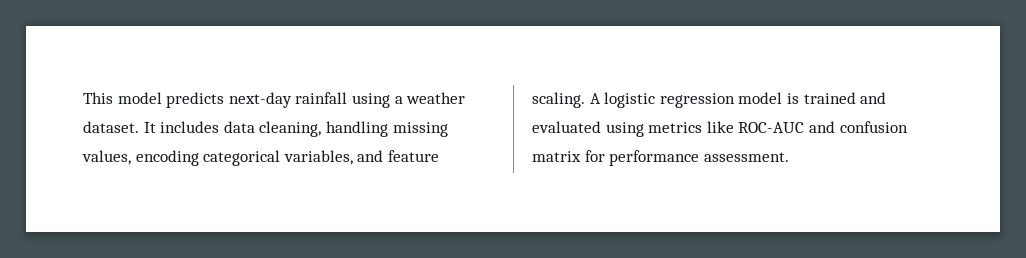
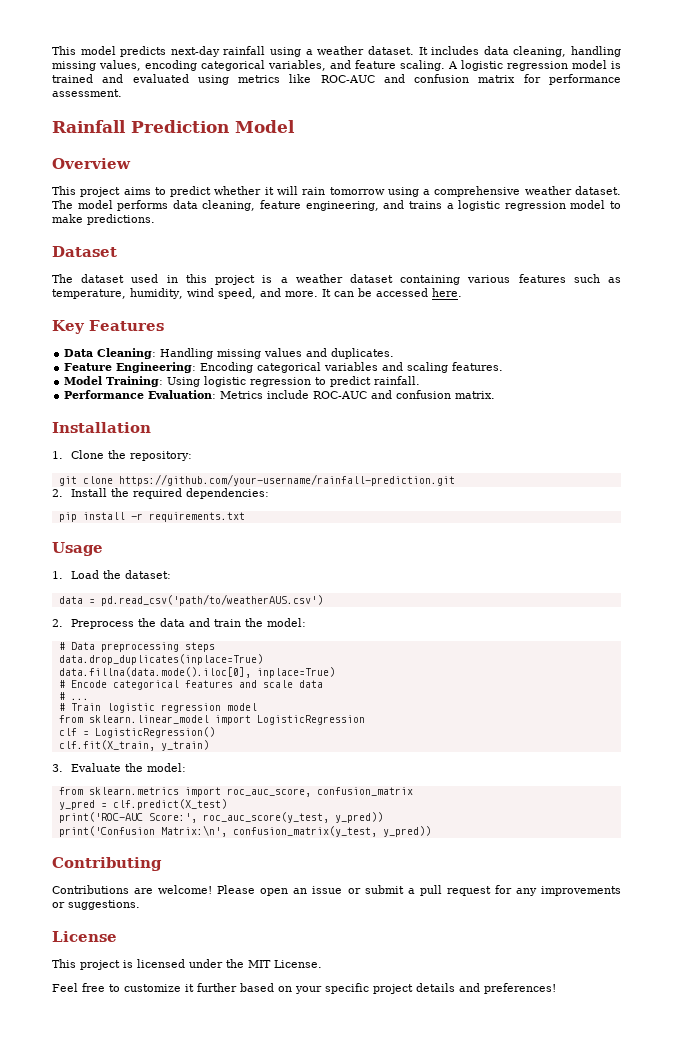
(789, 157) none -> [52,120,295,133] [52,158,131,169] [52,186,621,197] [52,200,622,211] [52,214,155,225] [52,246,117,257] [52,274,621,285] [52,288,462,299] [52,320,164,334] [64,348,395,359] [64,362,504,373] [64,376,421,387] [64,390,496,399] [52,422,151,433] [52,450,192,461] [58,474,455,486] [52,488,269,499] [58,512,245,522] [52,542,103,556] [52,570,171,579] [58,594,323,606] [52,618,306,629] [58,642,215,652] [58,654,263,665] [58,667,335,678] [58,680,323,690] [58,692,89,700] [58,703,257,713] [58,715,365,725] [58,727,215,738] [58,740,209,751] [52,763,186,772] [58,787,413,797] [58,799,227,810] [58,812,383,823] [58,825,431,837] [52,857,162,871] [52,885,621,896] [52,900,140,910] [52,931,117,942] [52,959,322,970] [52,983,556,994] // Rainfall Prediction Model // Overview // This project aims to predict whether it will rain tomorrow using a comprehensive weather dataset. The model performs data cleaning, feature engineering, and trains a logistic regression model to make predictions. // Dataset // The dataset used in this project is a weather dataset containing various features such as temperature, humidity, wind speed, and more. It can be accessed here. // Key Features // Data Cleaning: Handling missing values and duplicates. // Feature Engineering: Encoding categorical variables and scaling features. // Model Training: Using logistic regression to predict rainfall. // Performance Evaluation: Metrics include ROC-AUC and confusion matrix. // Installation // 1. Clone the repository: // git clone https://github.com/your-username/rainfall-prediction.git // 2. Install the required dependencies: // pip install -r requirements.txt // Usage // 1. Load the dataset: // data = pd.read_csv('path/to/weatherAUS.csv') // 2. Preprocess the data and train the model: // # Data preprocessing steps // data.drop_duplicates(inplace=True) // data.fillna(data.mode().iloc[0], inplace=True) // # Encode categorical features and scale data // # ... // # Train logistic regression model // from sklearn.linear_model import LogisticRegression // clf = LogisticRegression() // clf.fit(X_train, y_train) // 3. Evaluate the model: // from sklearn.metrics import roc_auc_score, confusion_matrix // y_pred = clf.predict(X_test) // print('ROC-AUC Score:', roc_auc_score(y_test, y_pred)) // print('Confusion Matrix:\n', confusion_matrix(y_test, y_pred)) // Contributing // Contributions are welcome! Please open an issue or submit a pull request for any improvements or suggestions. // License // This project is licensed under the MIT License. // Feel free to customize it further based on your specific project details and preferences!

